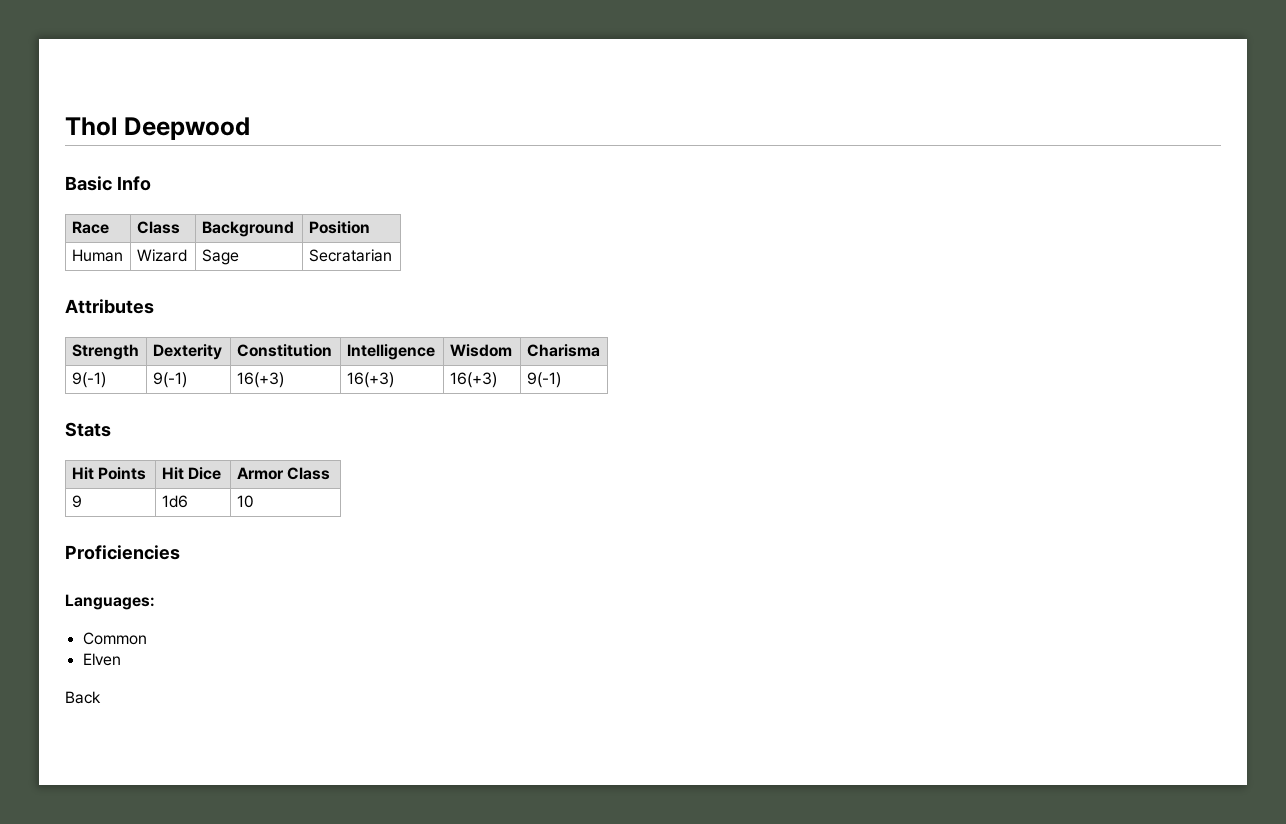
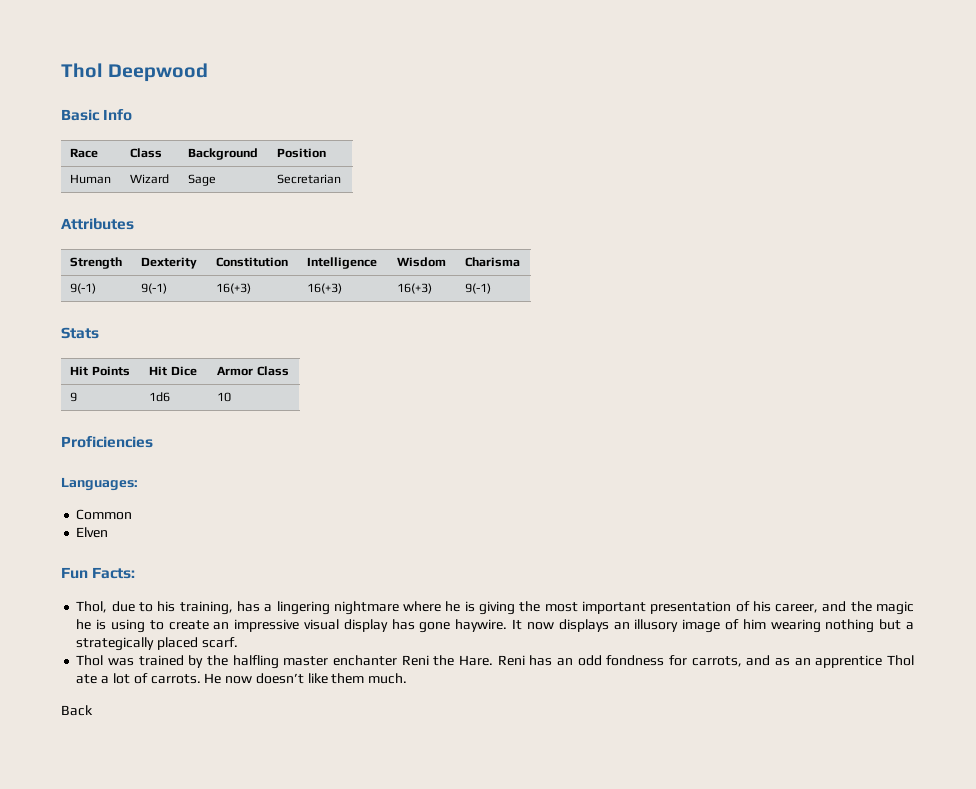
[308,249,392,262] Secratarian -> [277,174,342,184] Secretarian
(121, 659) none -> [61,567,136,579] [76,601,914,615] [76,619,915,633] [76,637,238,651] [76,655,914,669] [76,673,408,684] // Fun Facts: // Thol, due to his training, has a lingering nightmare where he is giving the most important presentation of his career, and the magic he is using to create an impressive visual display has gone haywire. It now displays an illusory image of him wearing nothing but a strategically placed scarf. // Thol was trained by the halfling master enchanter Reni the Hare. Reni has an odd fondness for carrots, and as an apprentice Thol ate a lot of carrots. He now doesn’t like them much.

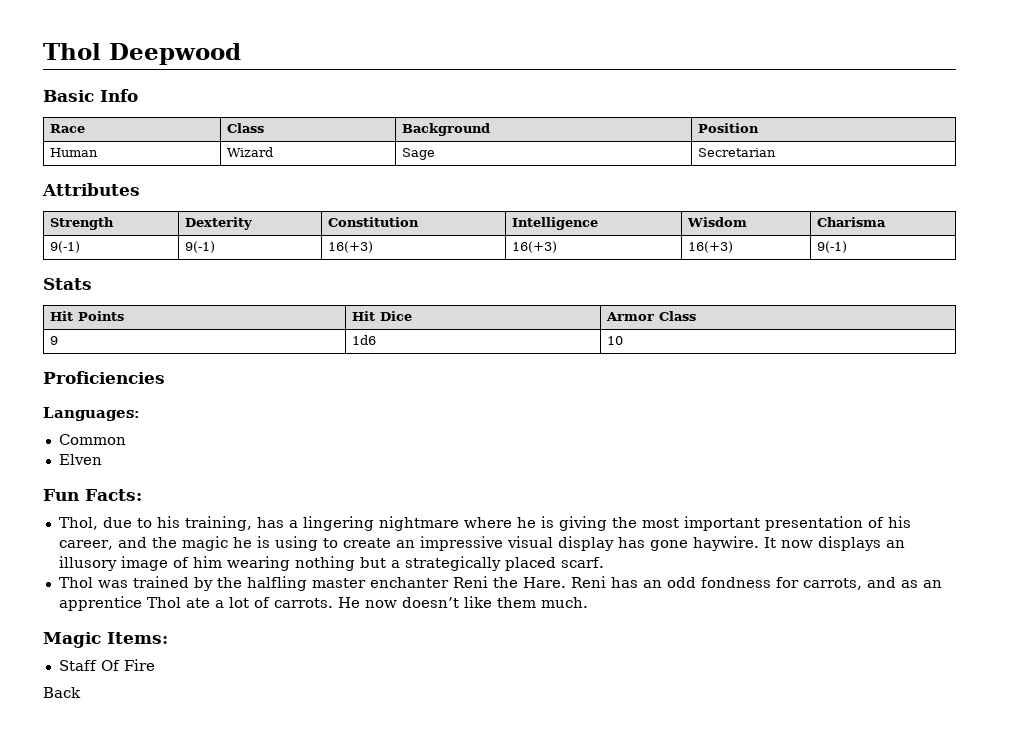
(408, 678) none -> [43,632,168,648] [58,659,155,671] // Magic Items: // Staff Of Fire

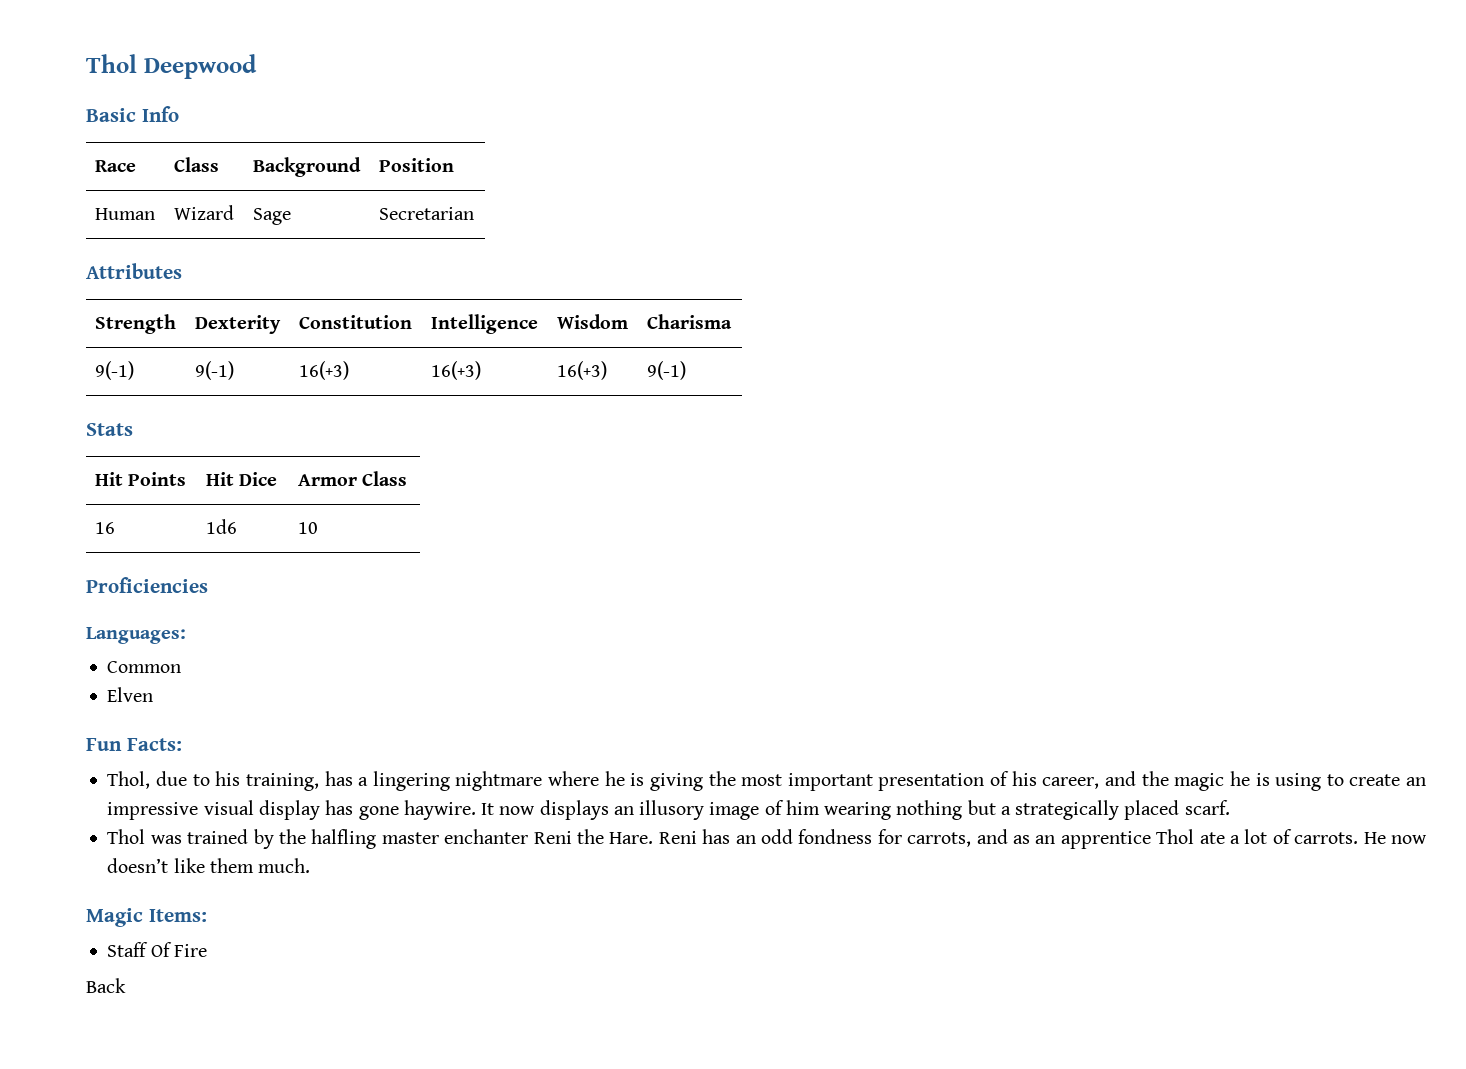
[49,336,58,345] 9 -> [95,522,116,534] 16

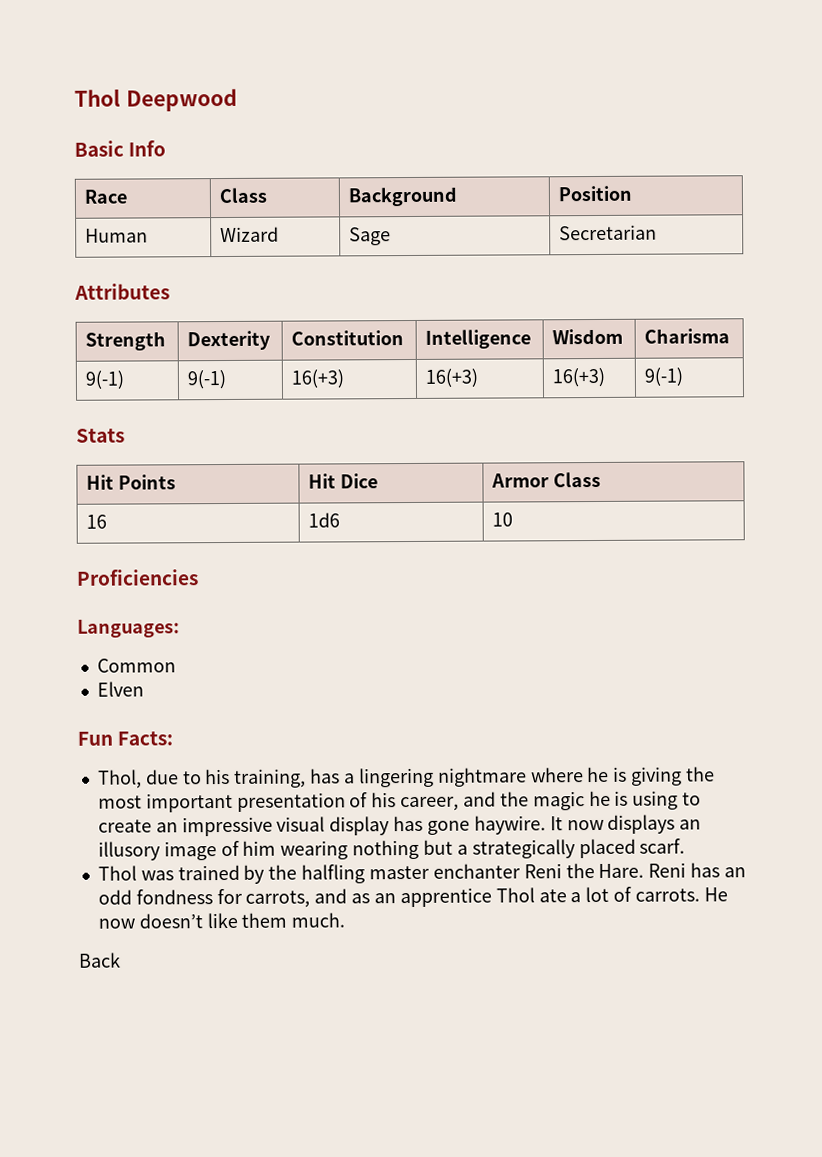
[86,908,207,927] [107,942,207,957] // Magic Items: // Staff Of Fire -> (346, 920) none

